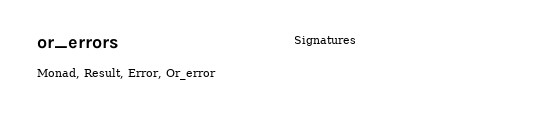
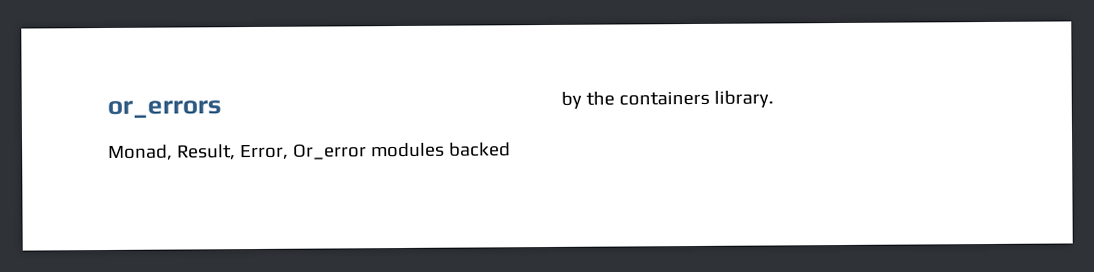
[294,36,356,46] Signatures -> [370,142,511,158] [561,90,774,109] modules backed by the containers library.

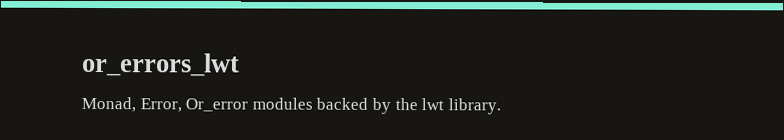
[107,100,222,119] or_errors -> [81,52,240,77] or_errors_lwt
[176,144,236,161] Result, -> (136, 104) none
[618,90,710,106] containers -> [421,98,445,111] lwt

